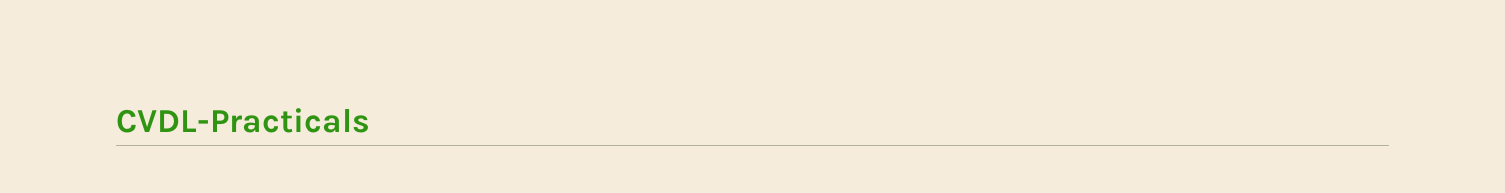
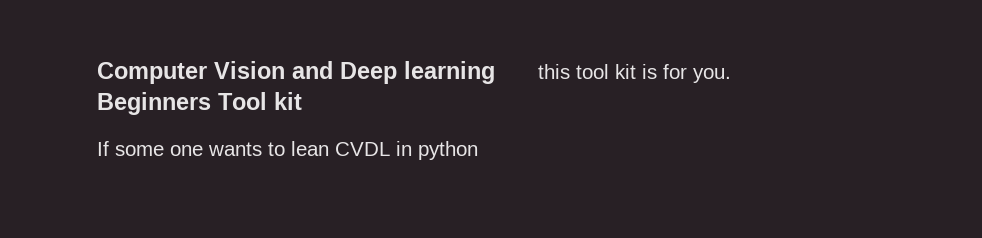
[116,108,370,133] CVDL-Practicals -> [97,61,495,84] [97,92,302,115] [97,141,478,160] [538,64,731,83] Computer Vision and Deep learning Beginners Tool kit // If some one wants to lean CVDL in python this tool kit is for you.

